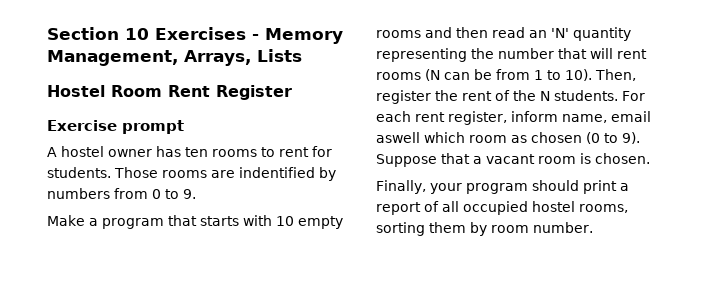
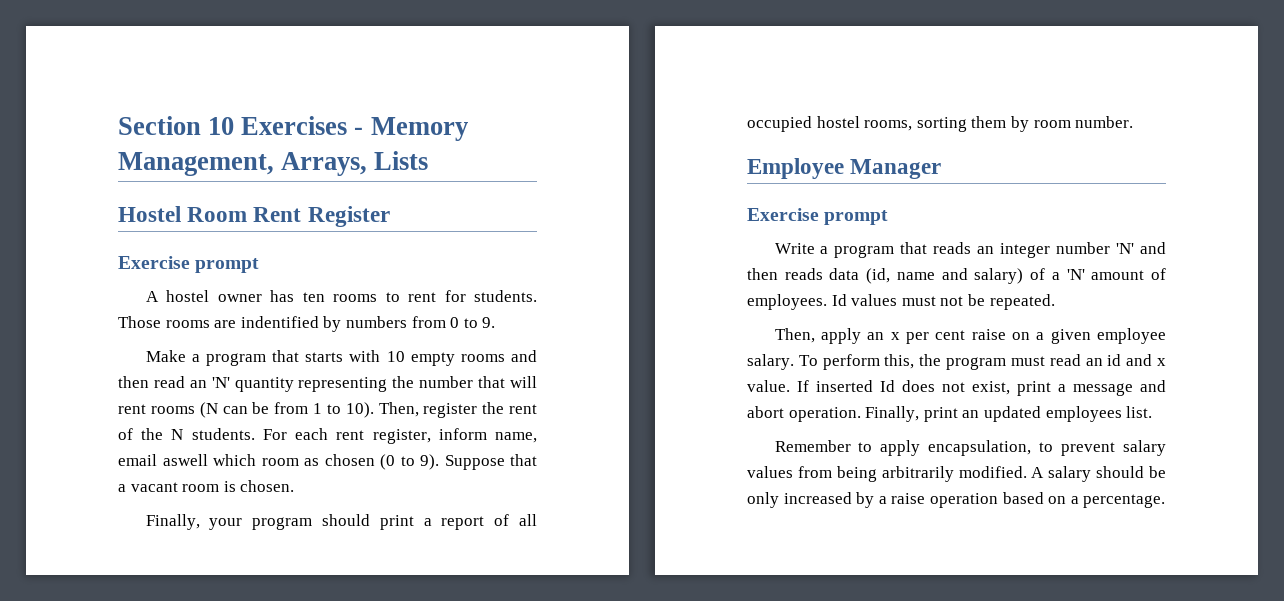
(593, 227) none -> [747,158,942,179] [747,208,889,225] [774,242,1166,258] [747,268,1166,284] [747,294,1055,310] [774,328,1166,344] [747,354,1166,370] [747,380,1166,396] [747,406,1153,422] [774,440,1166,456] [747,466,1166,482] [747,492,1166,508] // Employee Manager // Exercise prompt // Write a program that reads an integer number 'N' and then reads data (id, name and salary) of a 'N' amount of employees. Id values must not be repeated. // Then, apply an x per cent raise on a given employee salary. To perform this, the program must read an id and x value. If inserted Id does not exist, print a message and abort operation. Finally, print an updated employees list. // Remember to apply encapsulation, to prevent salary values from being arbitrarily modified. A salary should be only increased by a raise operation based on a percentage.

